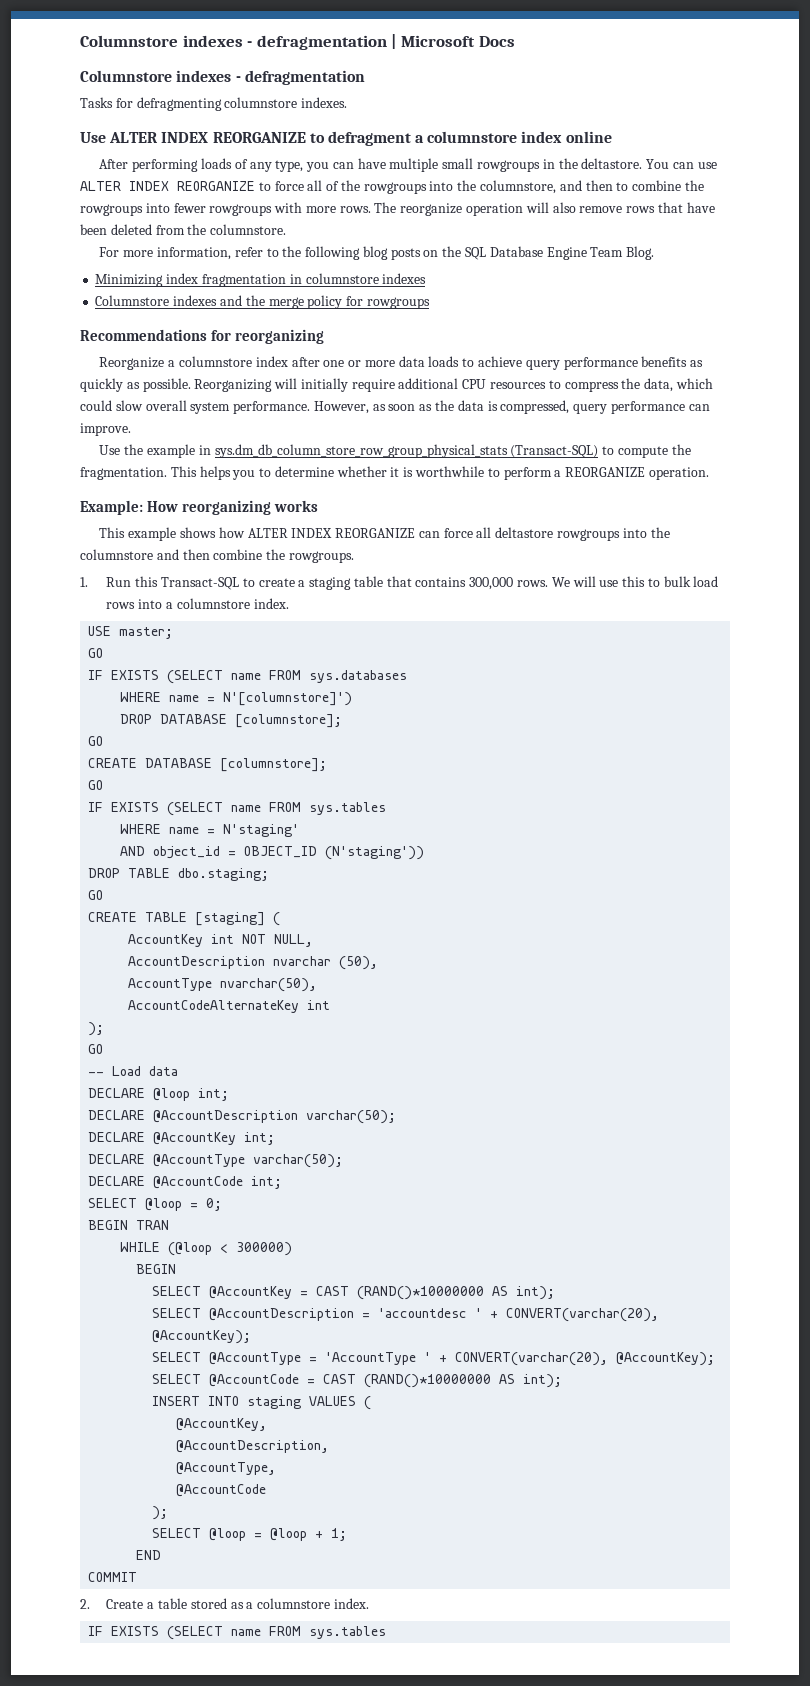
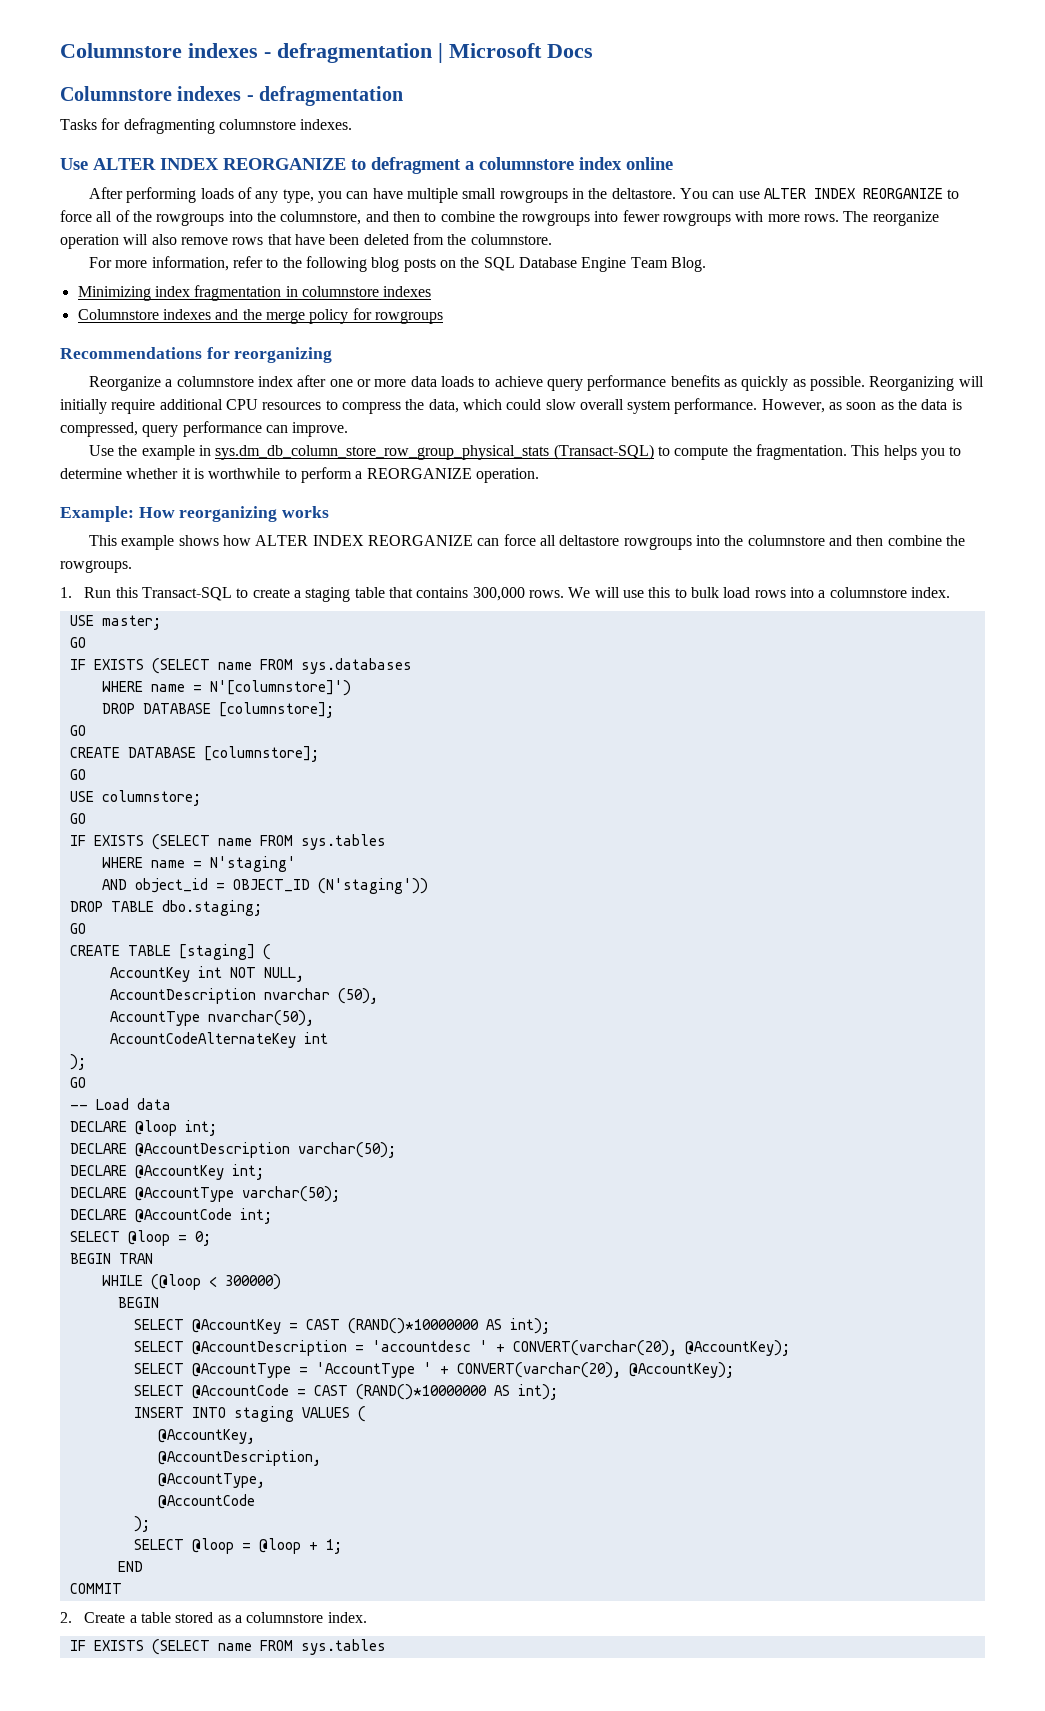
(104, 785) none -> [69,790,201,806] [69,813,86,824] // USE columnstore; // GO

